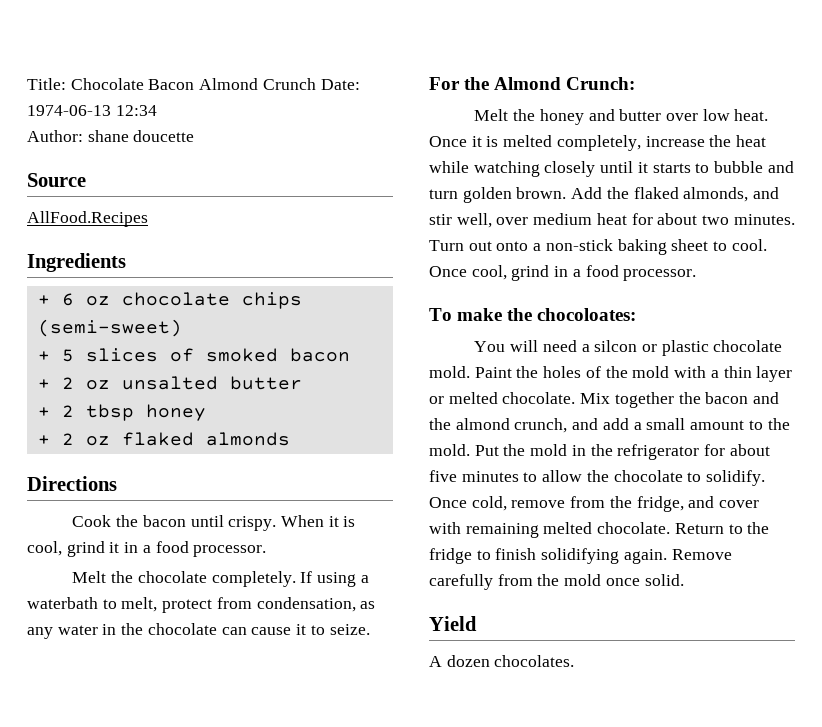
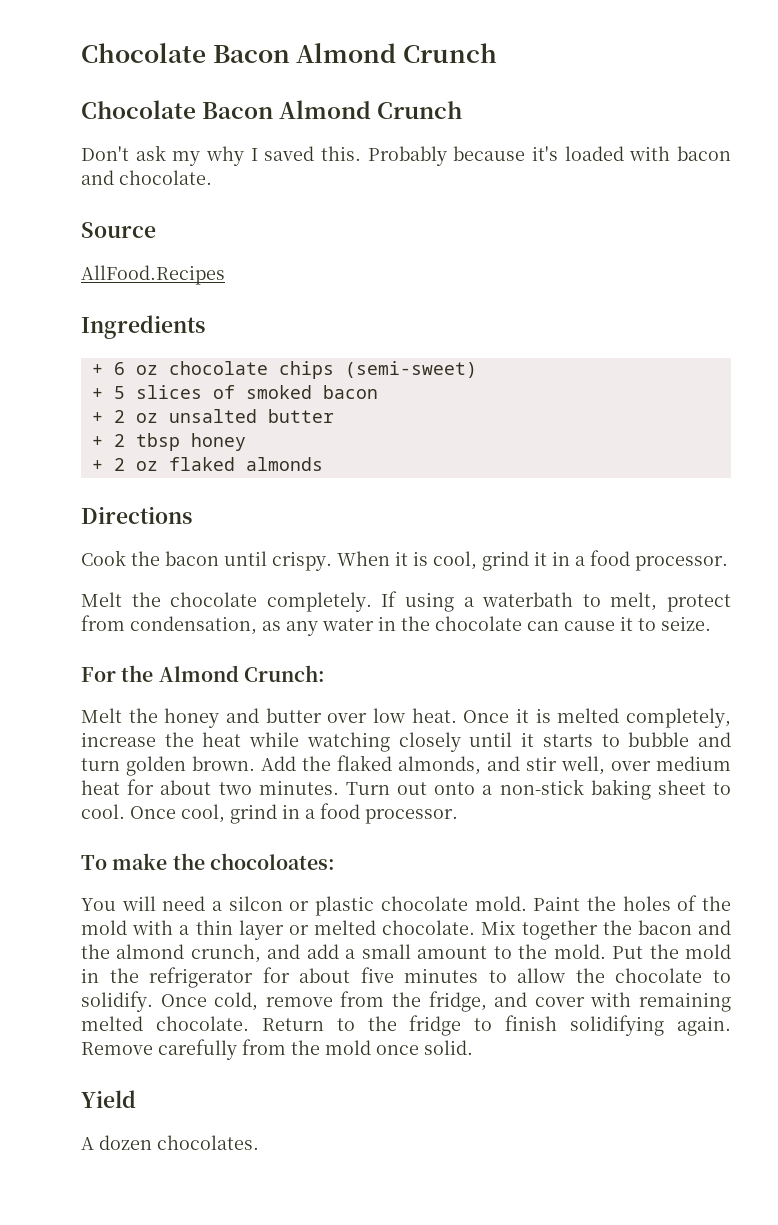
[27,78,360,90] [27,105,157,116] [27,130,195,142] Title: Chocolate Bacon Almond Crunch Date: 1974-06-13 12:34 // Author: shane doucette -> [81,43,497,63] [81,100,463,119] [81,145,731,166] [81,170,212,185] Chocolate Bacon Almond Crunch // Chocolate Bacon Almond Crunch // Don't ask my why I saved this. Probably because it's loaded with bacon and chocolate.

